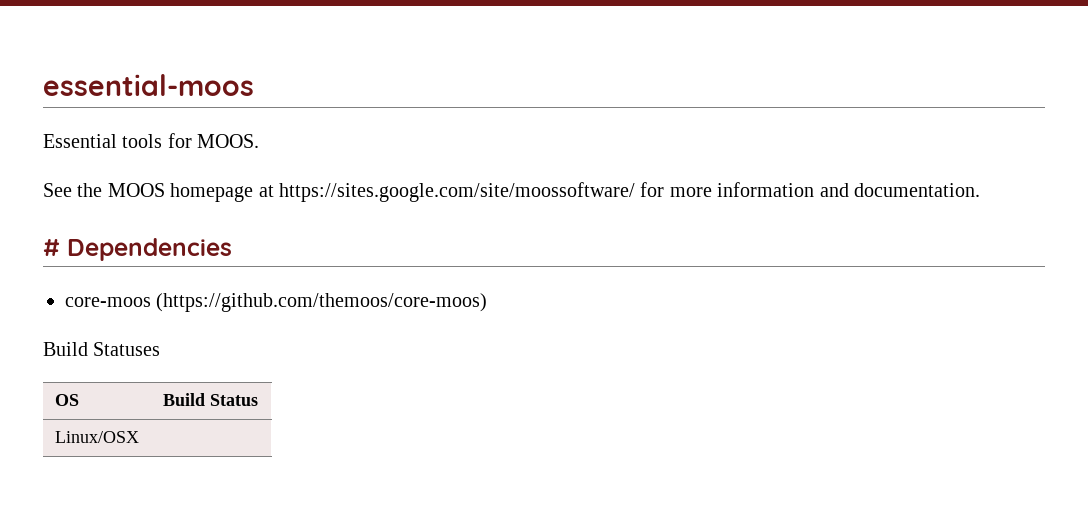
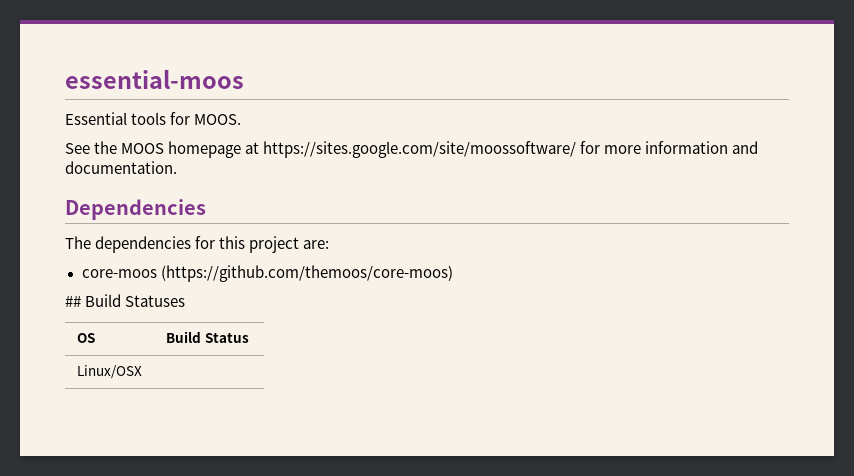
[43,239,60,256] # -> (177, 167) none
(232, 249) none -> [65,236,330,253] // The dependencies for this project are:
(488, 302) none -> [65,295,81,307] ##

